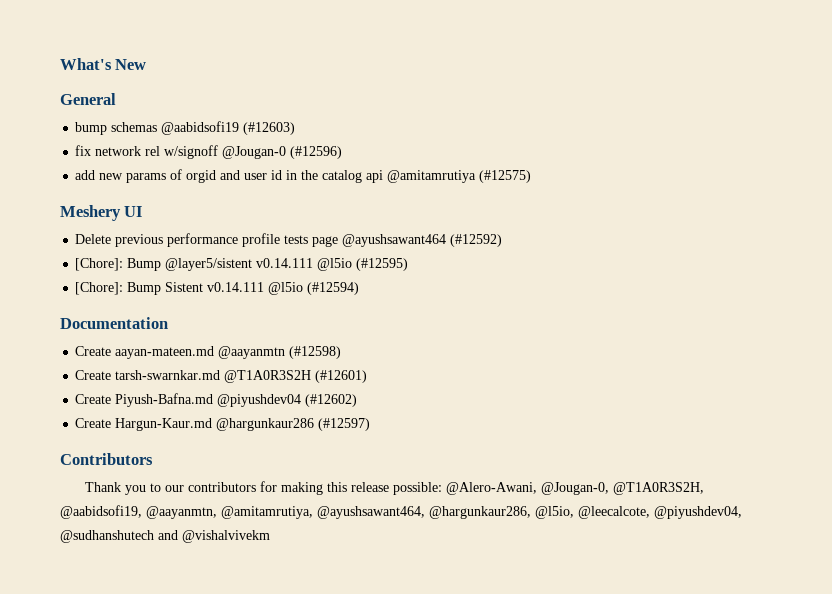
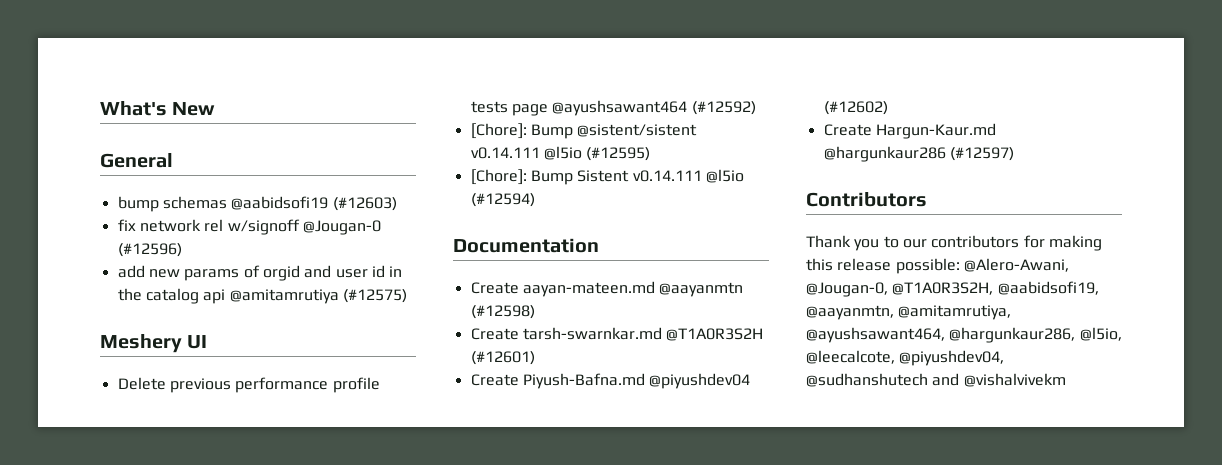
[165,258,253,271] @layer5/sistent -> [577,124,698,137] @sistent/sistent

